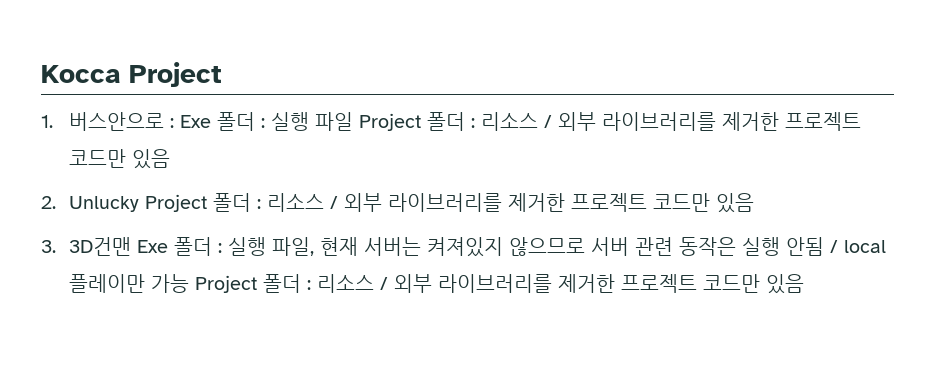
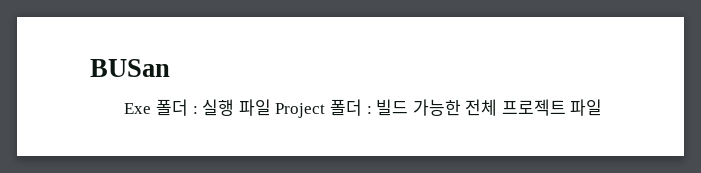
[41,62,222,87] [41,112,175,131] Kocca Project // 1. 버스안으로 : -> [90,59,170,77] BUSan //
[481,112,862,131] [69,149,171,169] [41,193,755,213] [41,237,887,257] [69,274,805,294] 리소스 / 외부 라이브러리를 제거한 프로젝트 코드만 있음 // 2. Unlucky Project 폴더 : 리소스 / 외부 라이브러리를 제거한 프로젝트 코드만 있음 // 3. 3D건맨 Exe 폴더 : 실행 파일, 현재 서버는 켜져있지 않으므로 서버 관련 동작은 실행 안됨 / local 플레이만 가능 Project 폴더 : 리소스 / 외부 라이브러리를 제거한 프로젝트 코드만 있음 -> [376,99,603,116] 빌드 가능한 전체 프로젝트 파일

